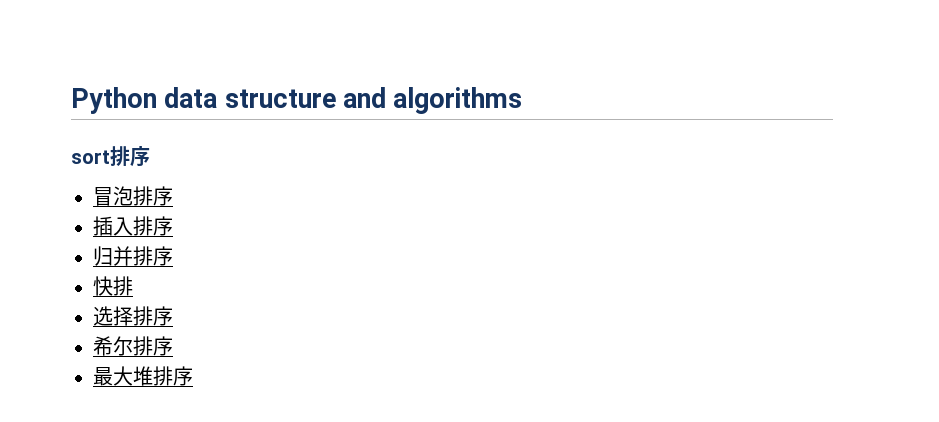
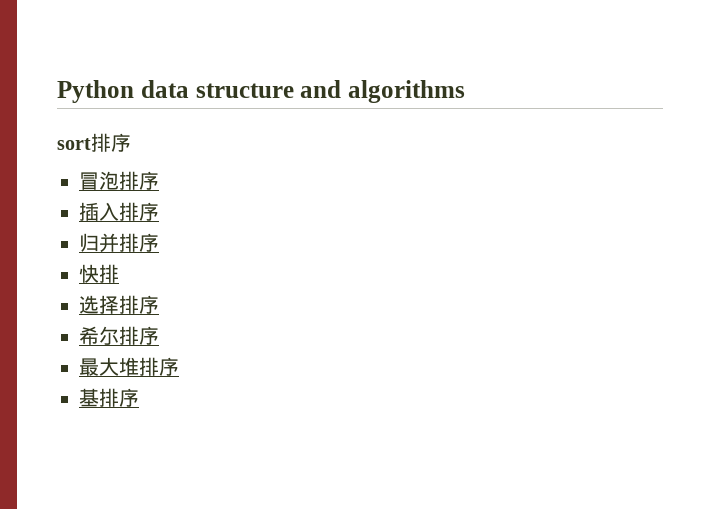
(193, 376) none -> [79,388,139,407] // 基排序

